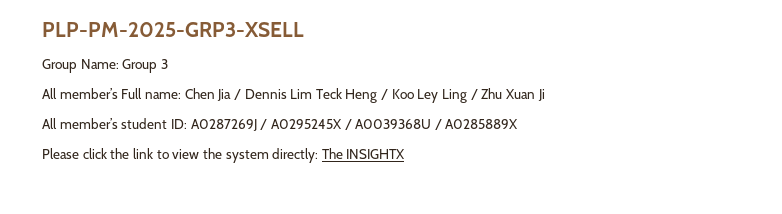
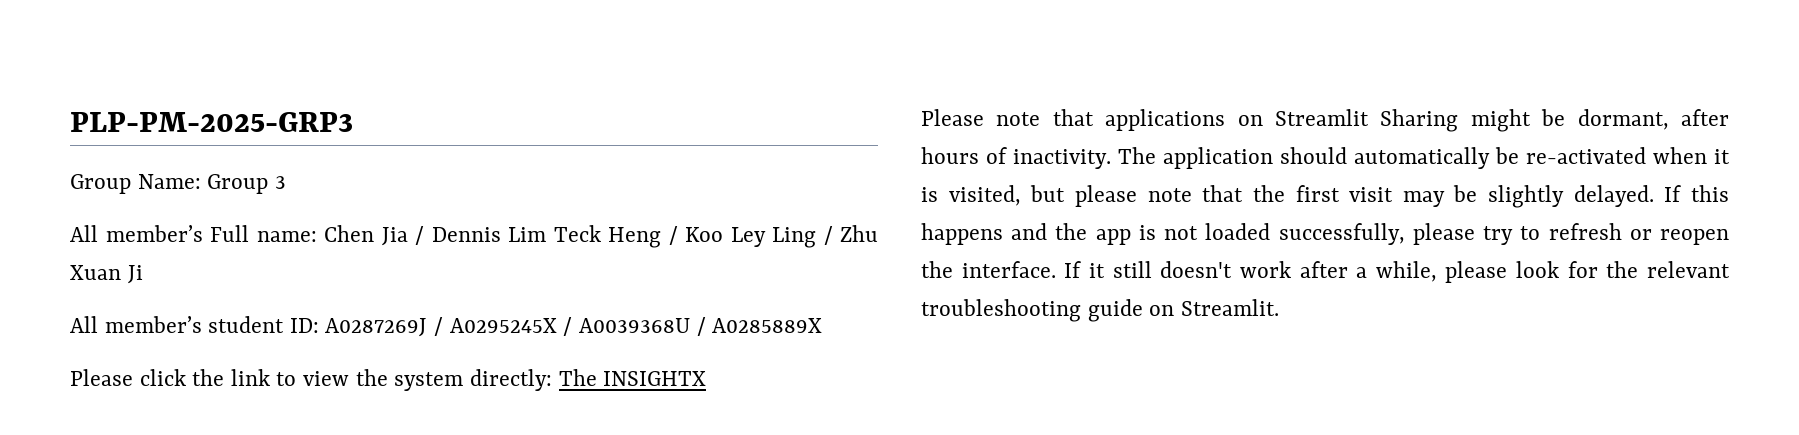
[42,22,304,37] PLP-PM-2025-GRP3-XSELL -> [70,112,353,132] PLP-PM-2025-GRP3
(406, 154) none -> [921,109,1729,132] [921,147,1730,169] [921,185,1729,208] [921,223,1730,245] [921,261,1730,283] [921,299,1279,322] // Please note that applications on Streamlit Sharing might be dormant, after hours of inactivity. The application should automatically be re-activated when it is visited, but please note that the first visit may be slightly delayed. If this happens and the app is not loaded successfully, please try to refresh or reopen the interface. If it still doesn't work after a while, please look for the relevant troubleshooting guide on Streamlit.

